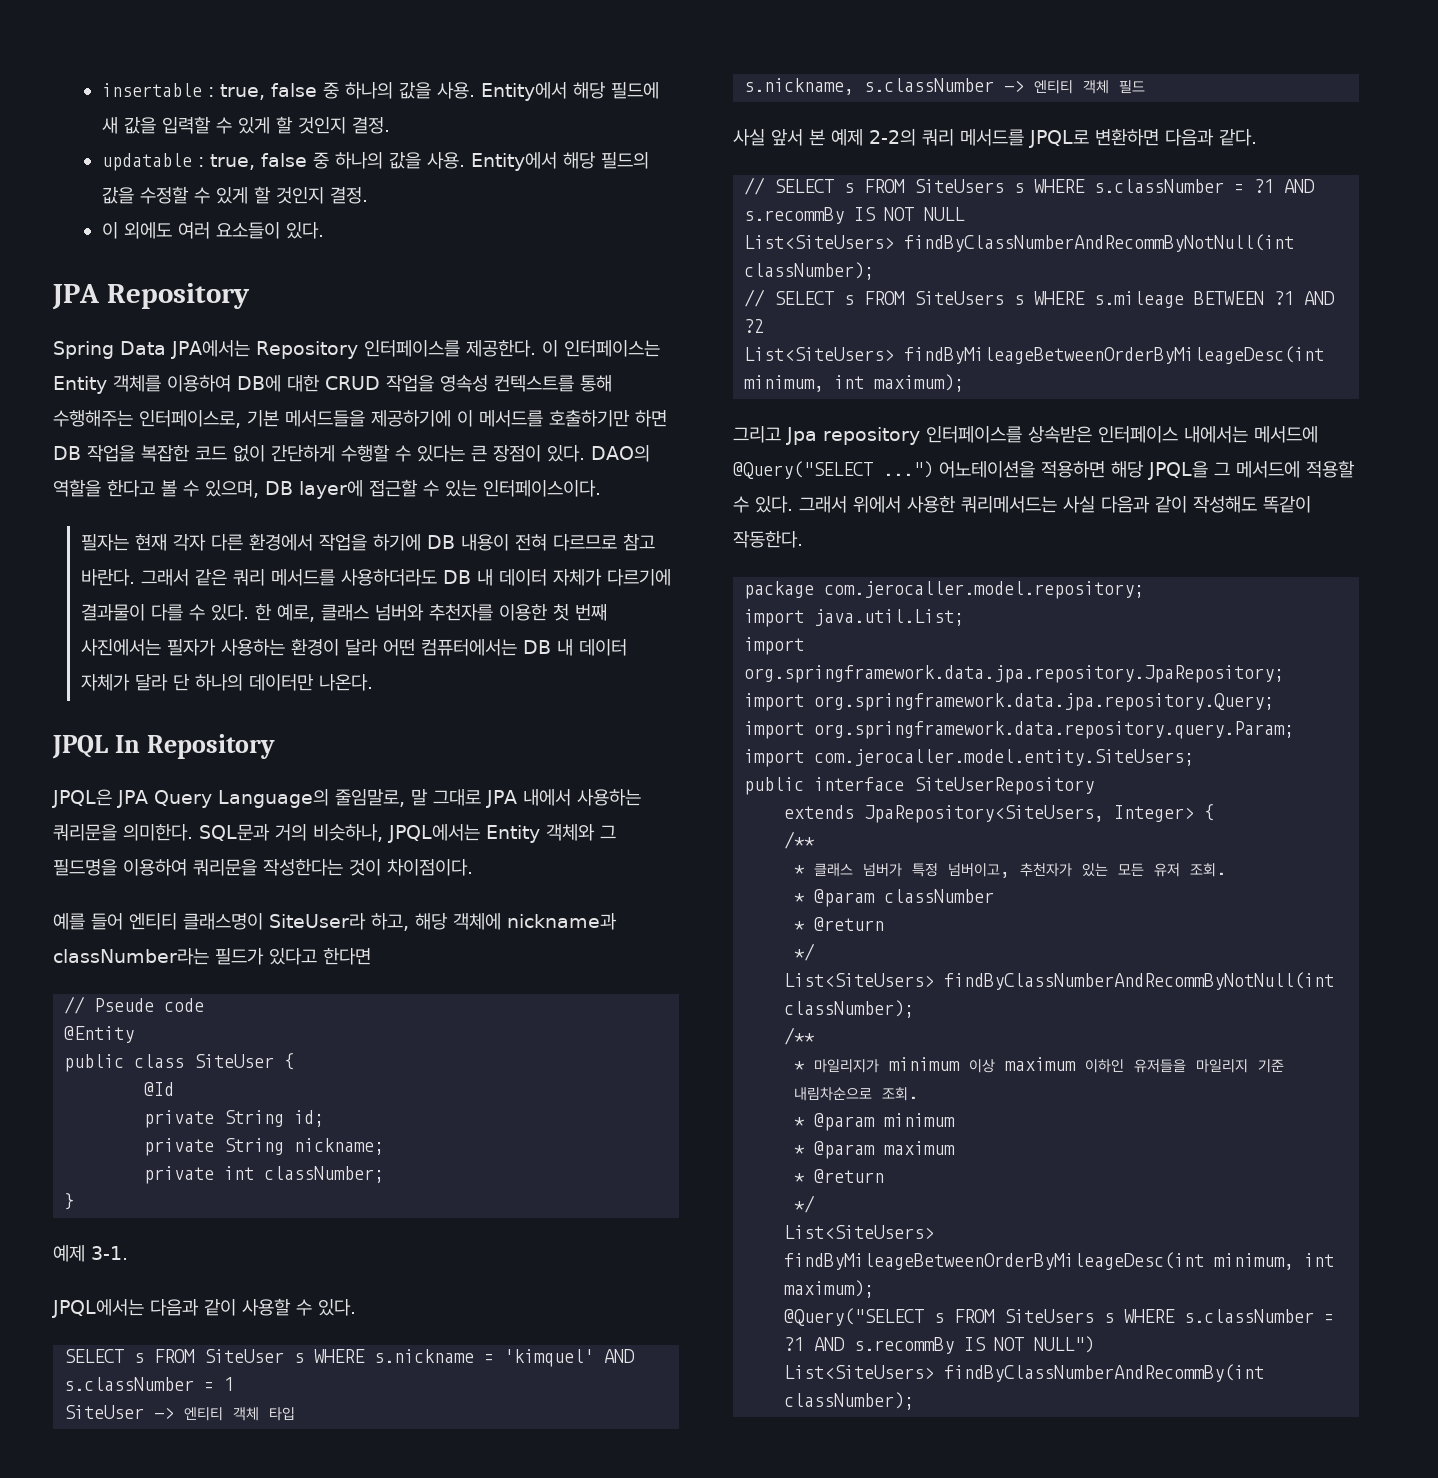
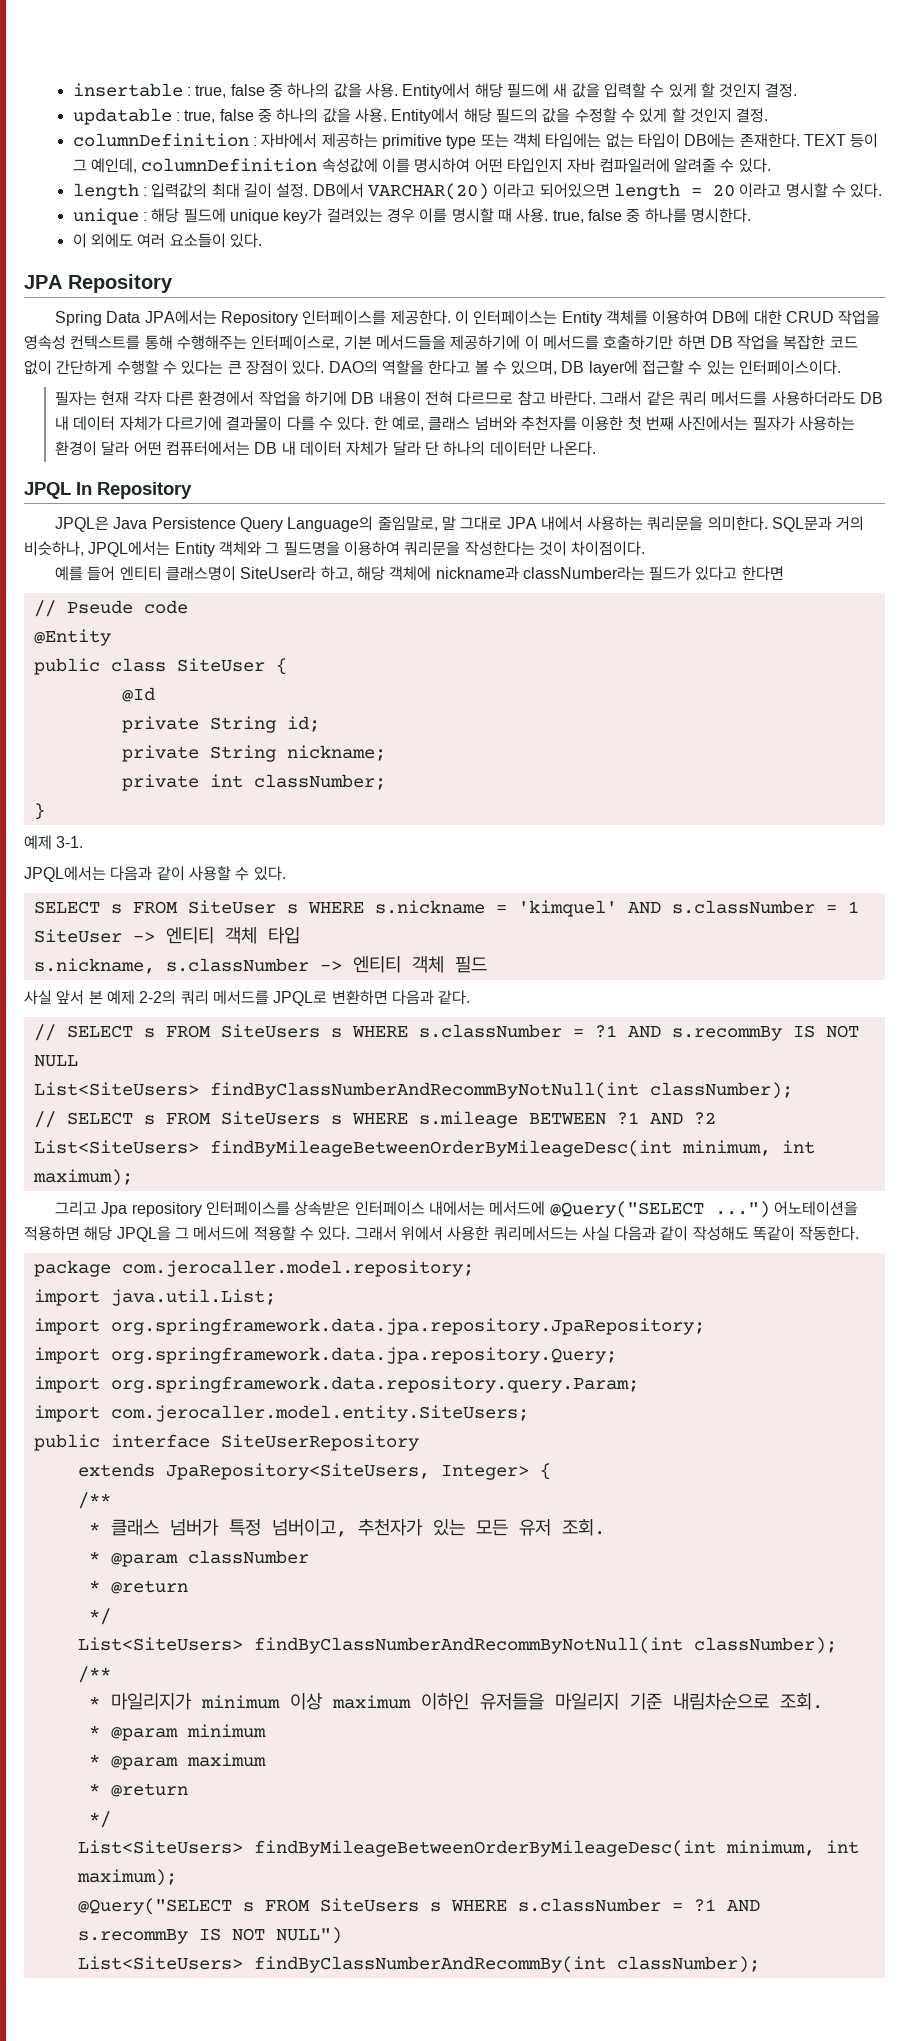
(368, 195) none -> [72,133,879,149] [72,158,771,173] [72,183,883,200] [72,208,751,225] // columnDefinition : 자바에서 제공하는 primitive type 또는 객체 타입에는 없는 타입이 DB에는 존재한다. TEXT 등이 그 예인데, columnDefinition 속성값에 이를 명시하여 어떤 타입인지 자바 컴파일러에 알려줄 수 있다. // length : 입력값의 최대 길이 설정. DB에서 VARCHAR(20) 이라고 되어있으면 length = 20 이라고 명시할 수 있다. // unique : 해당 필드에 unique key가 걸려있는 경우 이를 명시할 때 사용. true, false 중 하나를 명시한다.
[117,790,148,808] JPA -> [113,517,236,529] Java Persistence

